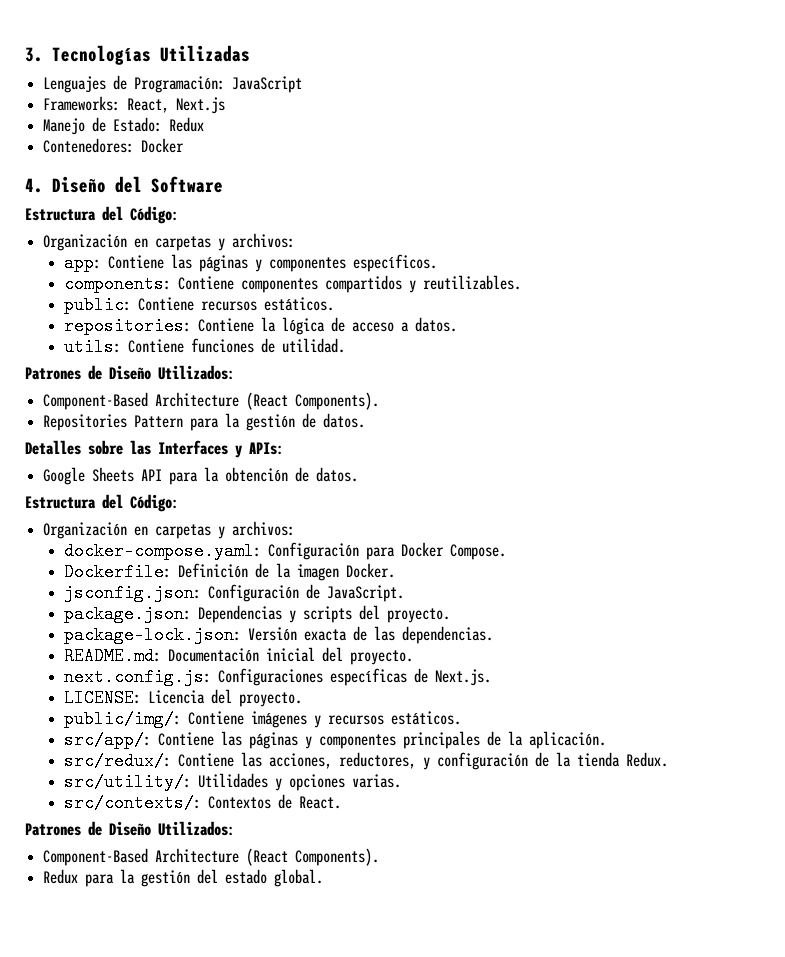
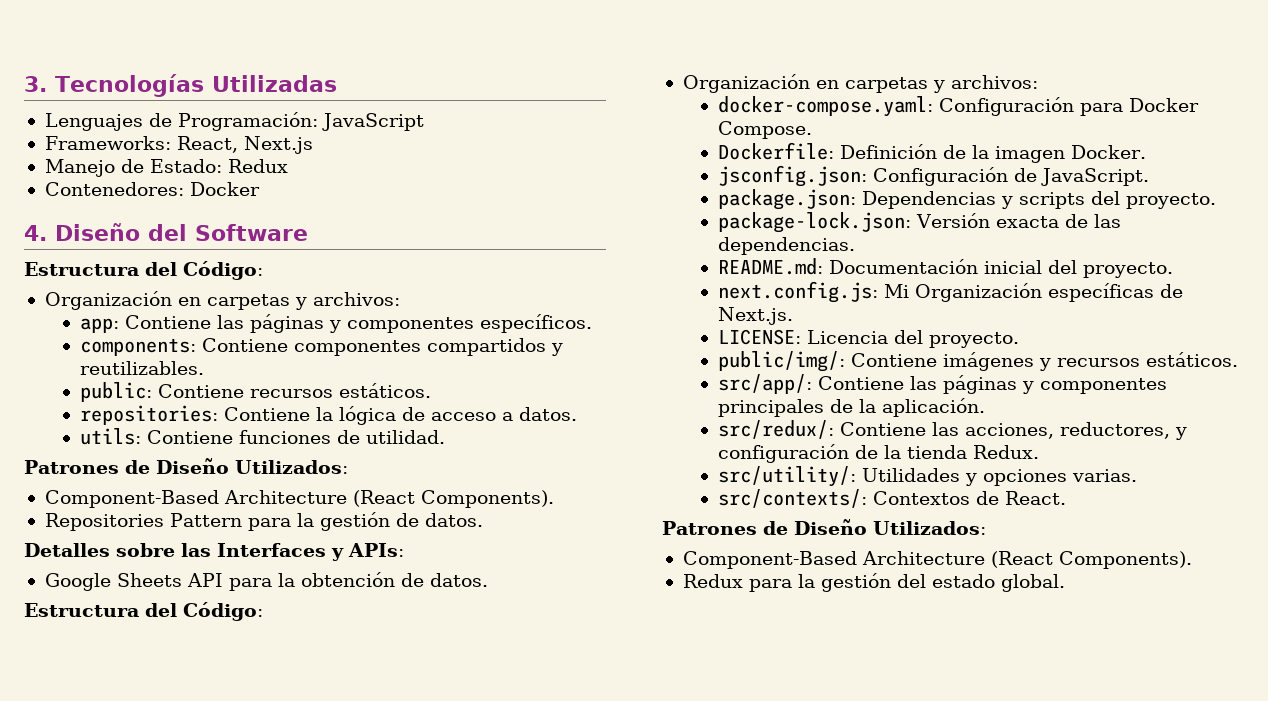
[218,668,324,686] Configuraciones -> [884,283,1043,302] Mi Organización

